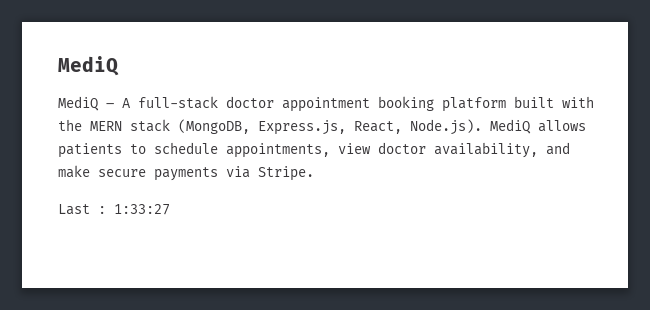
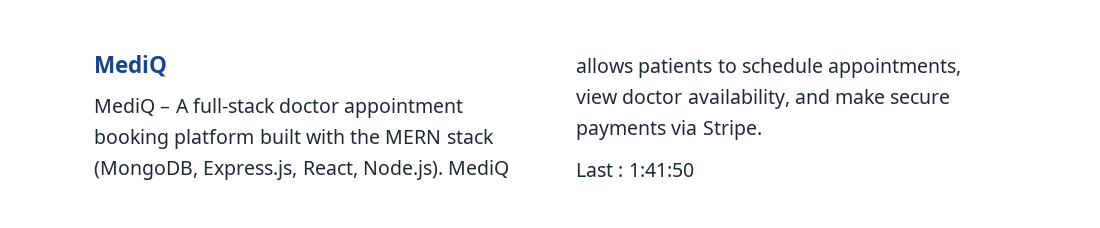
[114,204,170,215] 1:33:27 -> [628,163,694,177] 1:41:50

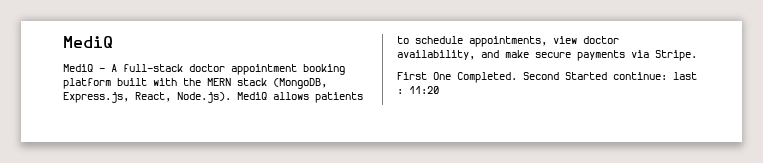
[576,163,694,177] Last : 1:41:50 -> [397,72,697,83] [397,86,439,94] First One Completed. Second Started continue: last : 11:20

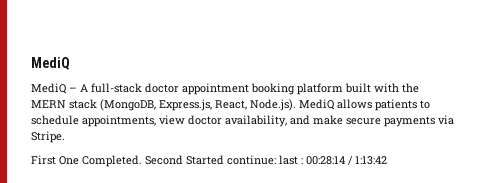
[409,86,439,94] 11:20 -> [306,156,387,165] 00:28:14 / 1:13:42

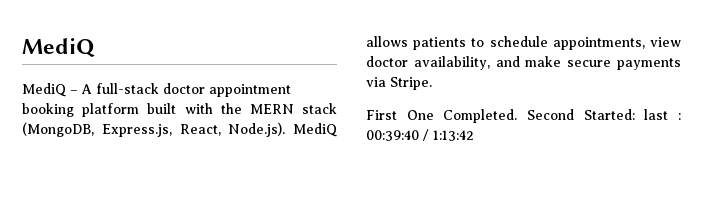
[186,155,276,165] Started continue: -> [583,109,635,120] Started:
[306,156,345,165] 00:28:14 -> [366,130,419,141] 00:39:40

